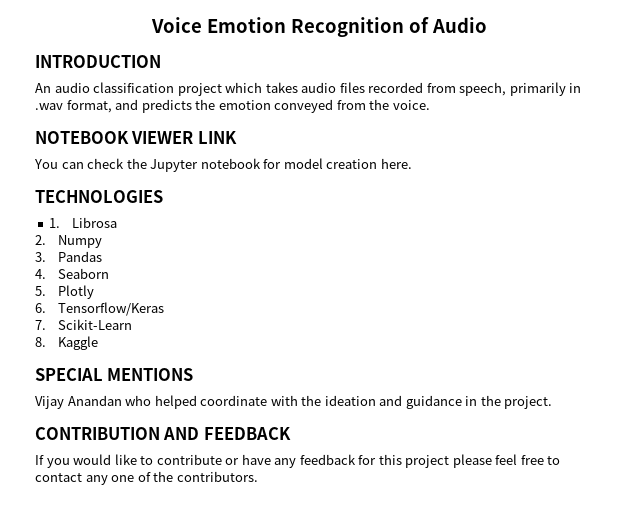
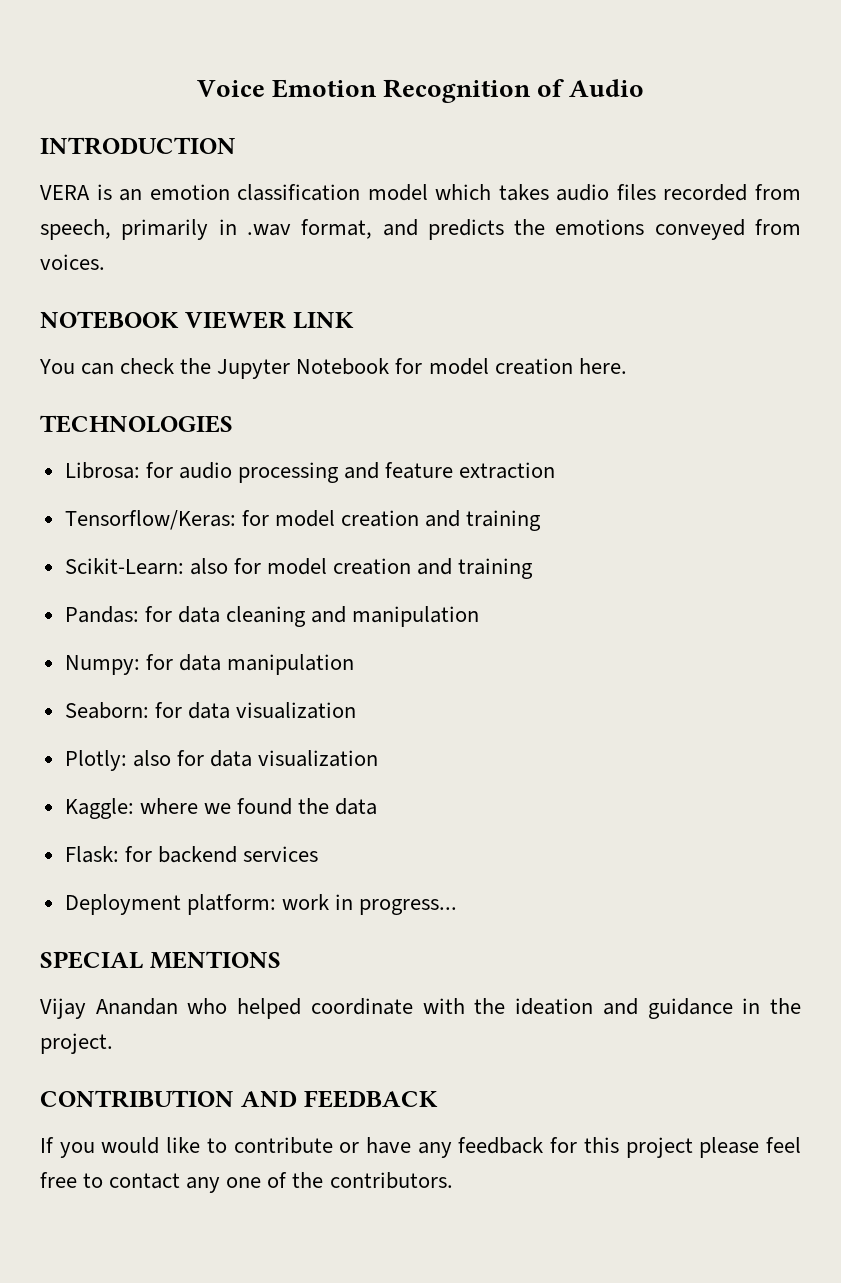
[35,82,222,96] An audio classification project -> [40,184,428,201] VERA is an emotion classification model
[218,100,271,110] emotion -> [555,219,645,235] emotions
[369,99,430,110] the voice. -> [40,254,105,270] voices.
[200,158,261,169] notebook -> [296,358,390,375] Notebook
[49,217,117,228] [35,235,102,248] [35,251,102,262] [35,268,109,279] [35,285,94,299] [35,302,164,316] [35,319,132,330] [35,336,98,350] 1. Librosa // 2. Numpy // 3. Pandas // 4. Seaborn // 5. Plotly // 6. Tensorflow/Keras // 7. Scikit-Learn // 8. Kaggle -> [64,462,556,483] [64,510,542,531] [64,558,534,579] [64,606,480,627] [64,654,354,675] [64,702,356,719] [64,750,379,771] [64,798,378,819] [64,846,318,863] [64,894,458,915] Librosa: for audio processing and feature extraction // Tensorflow/Keras: for model creation and training // Scikit-Learn: also for model creation and training // Pandas: for data cleaning and manipulation // Numpy: for data manipulation // Seaborn: for data visualization // Plotly: also for data visualization // Kaggle: where we found the data // Flask: for backend services // Deployment platform: work in progress...

